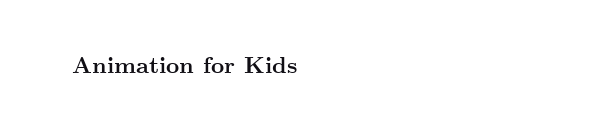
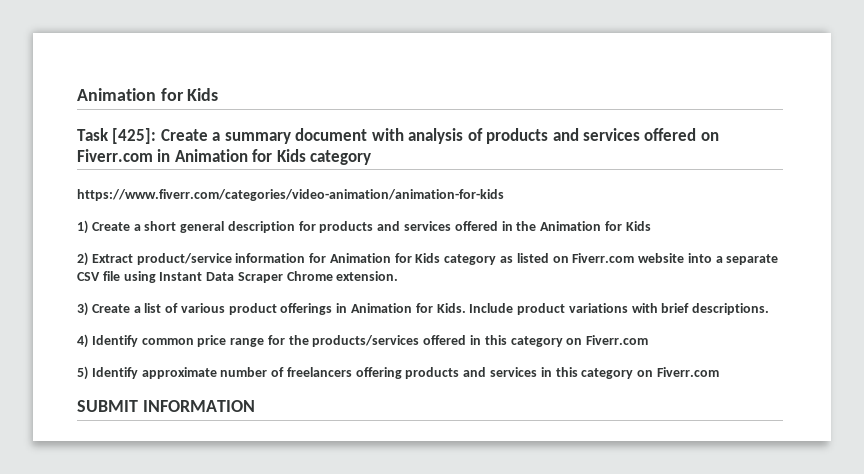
[72,57,297,73] Animation for Kids -> [77,88,219,101] [77,128,719,144] [77,149,372,165] [77,189,504,201] [77,220,651,234] [77,252,779,266] [77,271,399,283] [77,302,770,316] [77,334,649,348] [77,366,719,380] [77,400,255,412] Animation for Kids // Task [425]: Create a summary document with analysis of products and services offered on Fiverr.com in Animation for Kids category // https://www.fiverr.com/categories/video-animation/animation-for-kids // 1) Create a short general description for products and services offered in the Animation for Kids // 2) Extract product/service information for Animation for Kids category as listed on Fiverr.com website into a separate CSV file using Instant Data Scraper Chrome extension. // 3) Create a list of various product offerings in Animation for Kids. Include product variations with brief descriptions. // 4) Identify common price range for the products/services offered in this category on Fiverr.com // 5) Identify approximate number of freelancers offering products and services in this category on Fiverr.com // SUBMIT INFORMATION

